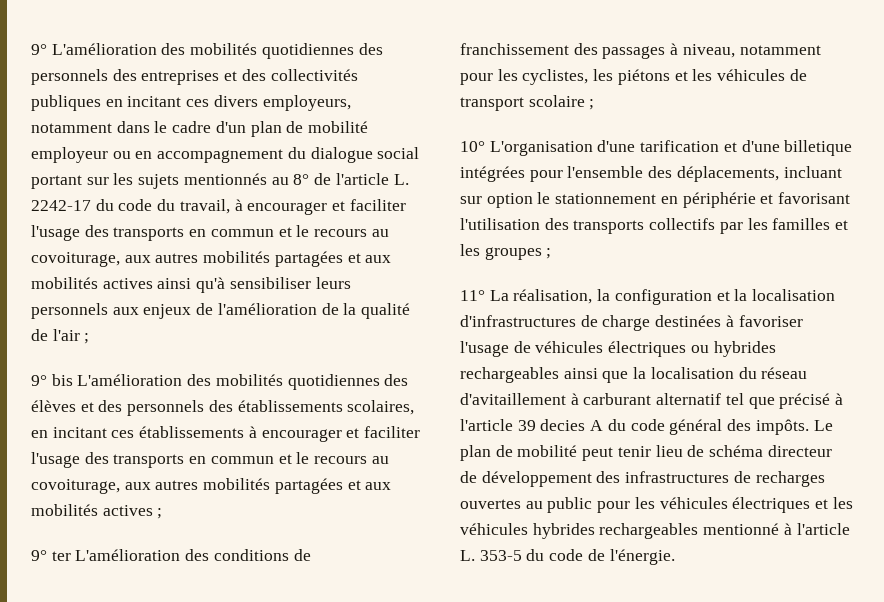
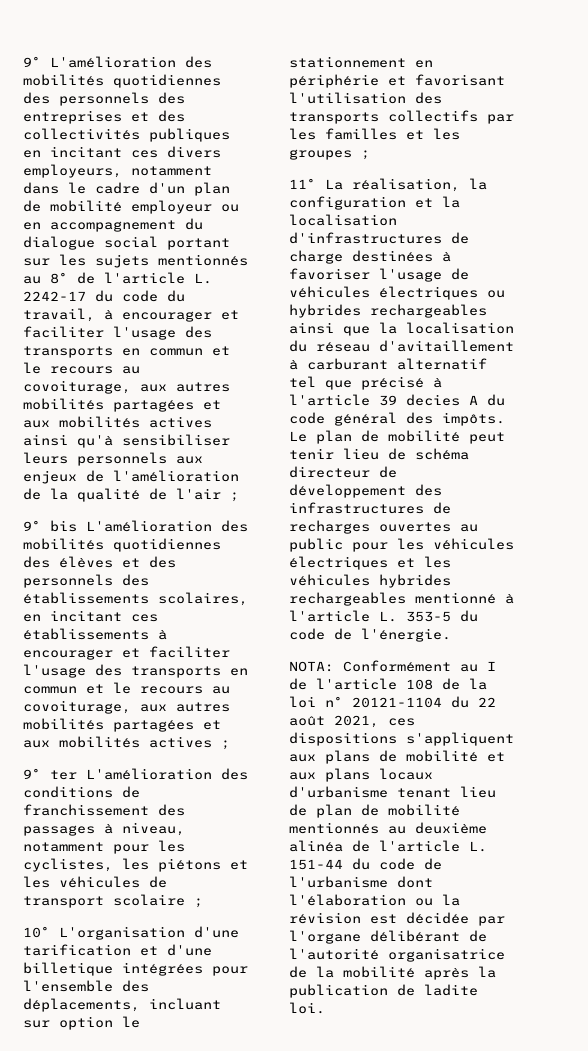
(675, 557) none -> [289,660,496,672] [289,678,487,690] [289,696,496,708] [289,715,415,728] [289,732,514,746] [289,750,505,764] [289,768,433,782] [289,786,496,798] [289,804,460,818] [289,822,487,834] [289,840,487,852] [289,858,442,870] [289,876,433,888] [289,894,460,906] [289,912,505,926] [289,930,487,944] [289,948,505,962] [289,966,496,980] [289,984,478,998] [289,1002,325,1014] // NOTA: Conformément au I de l'article 108 de la loi n° 20121-1104 du 22 août 2021, ces dispositions s'appliquent aux plans de mobilité et aux plans locaux d'urbanisme tenant lieu de plan de mobilité mentionnés au deuxième alinéa de l'article L. 151-44 du code de l'urbanisme dont l'élaboration ou la révision est décidée par l'organe délibérant de l'autorité organisatrice de la mobilité après la publication de ladite loi.

